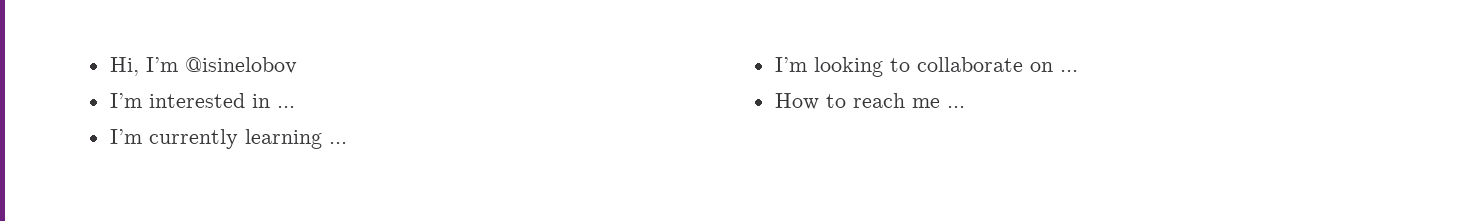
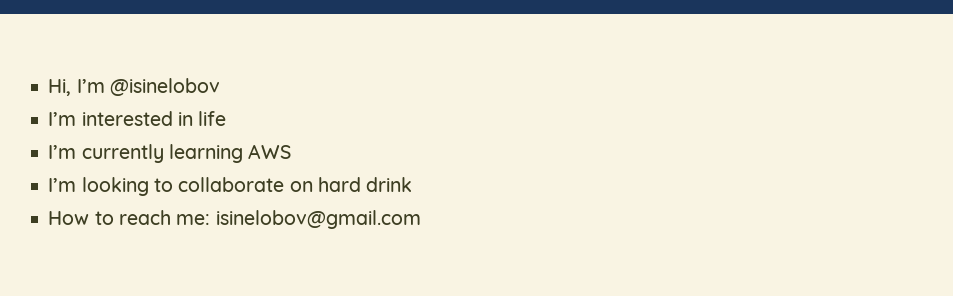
[276,106,295,108] ... -> [198,111,227,126] life
[328,142,347,144] ... -> [248,144,292,159] AWS
[1059,70,1078,72] ... -> [317,177,413,192] hard drink
[911,98,965,108] me ... -> [176,210,421,229] me: isinelobov@gmail.com

